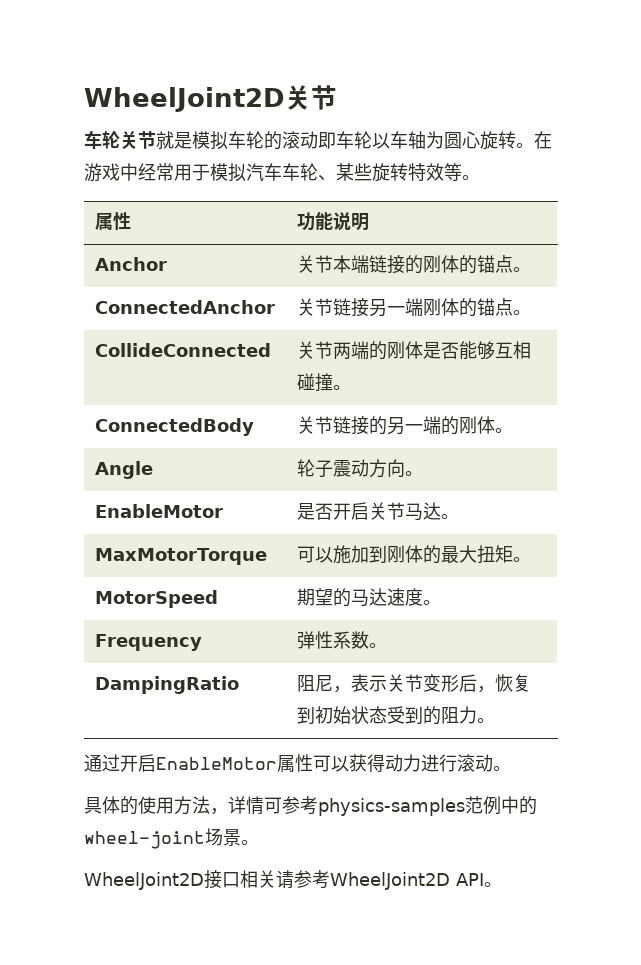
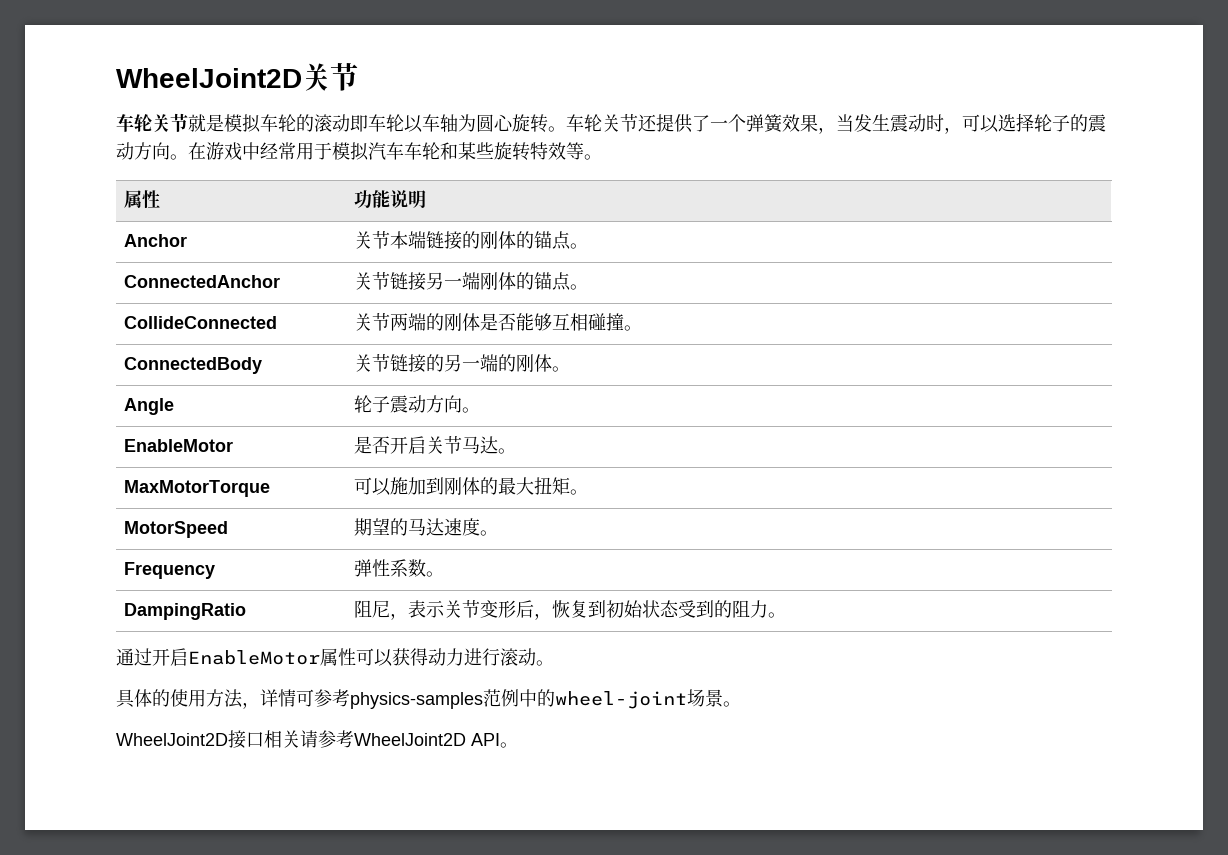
(534, 145) none -> [566,113,1106,134] [116,142,188,160] 车轮关节还提供了一个弹簧效果，当发生震动时，可以选择轮子的震动方向。
[318,175,336,181] 、 -> [440,142,458,160] 和

